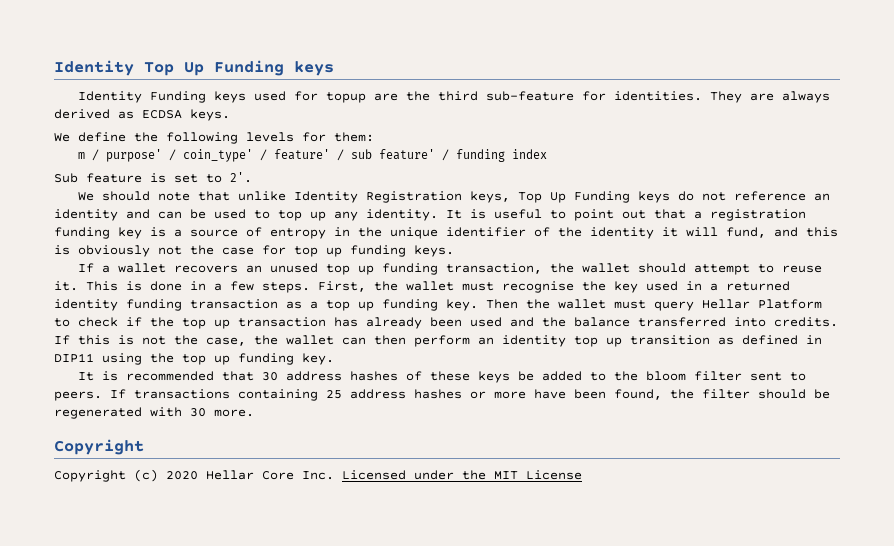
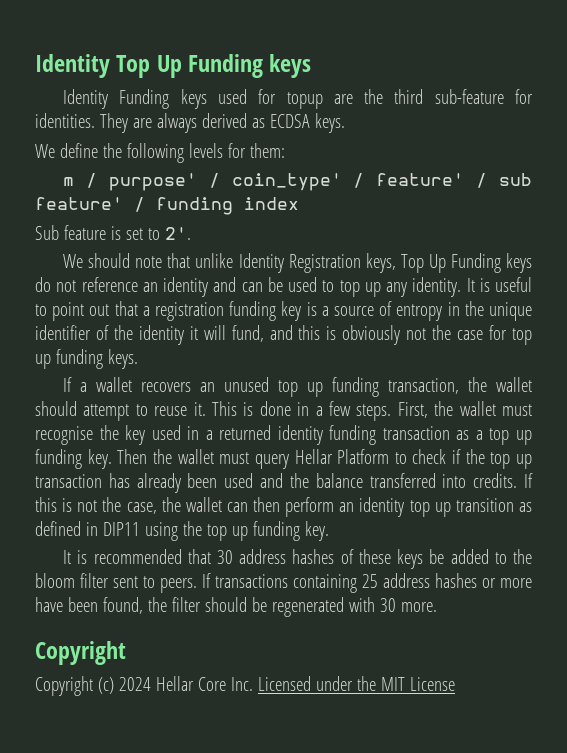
[166,471,198,480] 2020 -> [118,677,151,691] 2024

